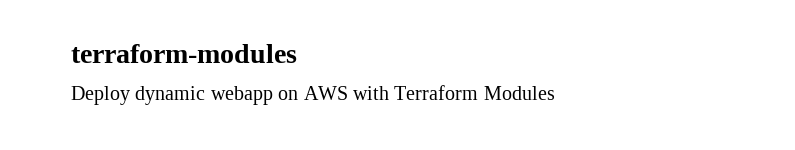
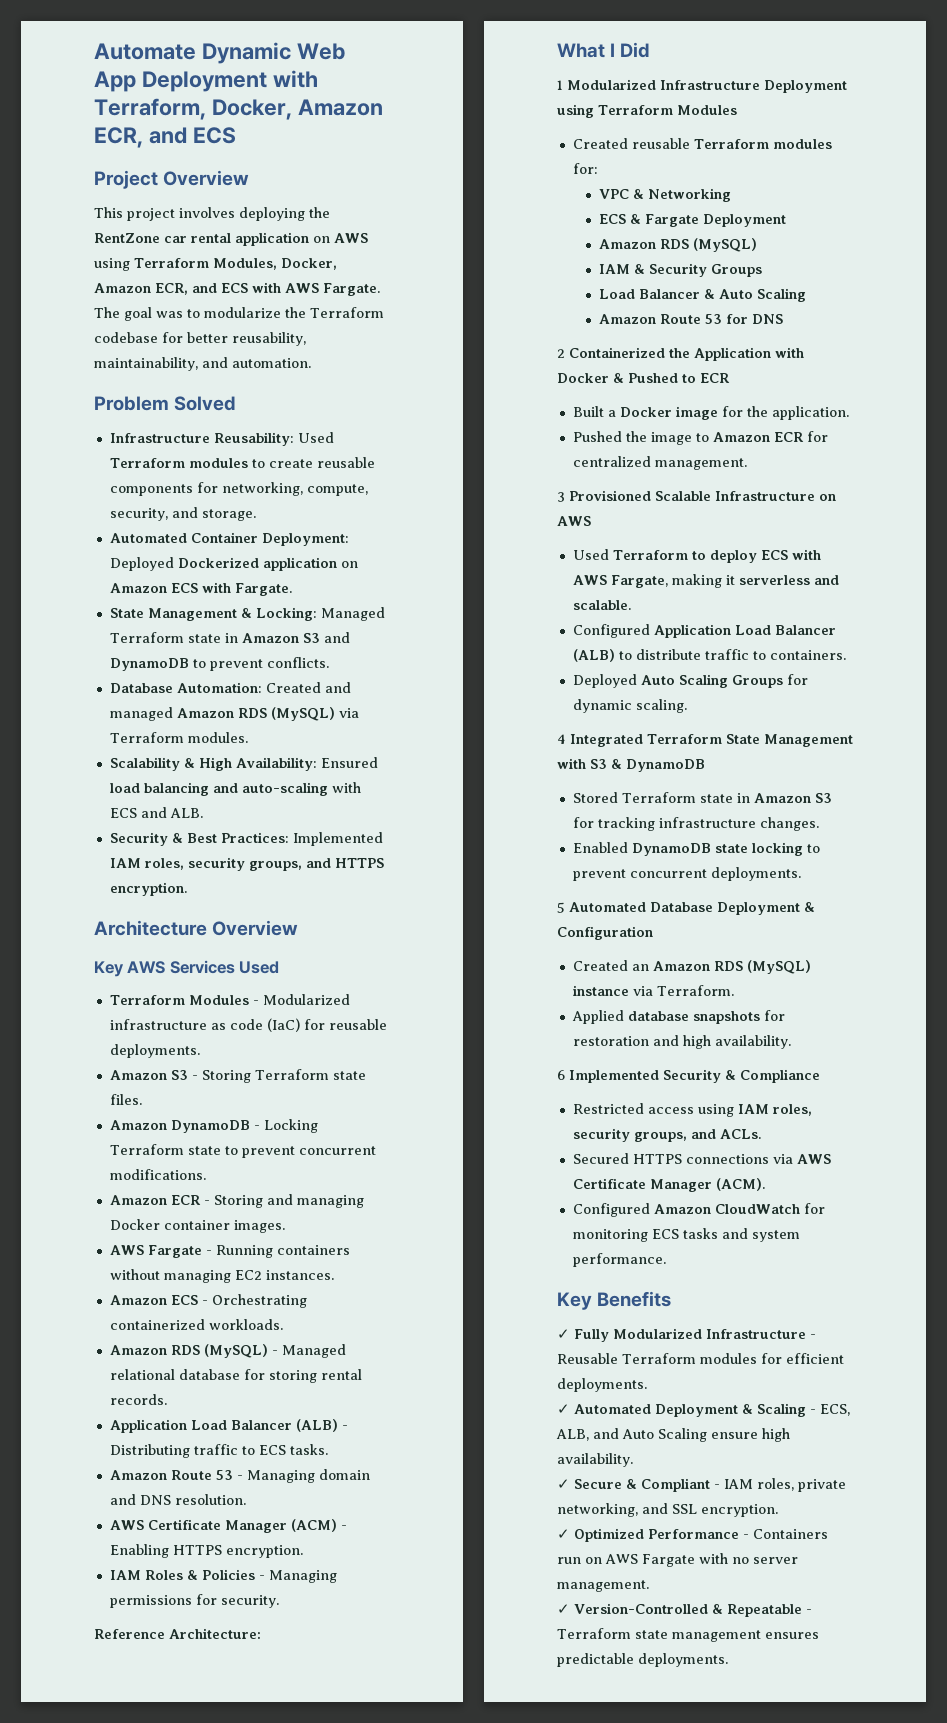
[71,44,297,63] [71,85,555,105] terraform-modules // Deploy dynamic webapp on AWS with Terraform Modules -> [94,42,345,64] [94,70,318,92] [94,98,383,120] [94,127,236,148] [94,170,250,189] [94,207,330,221] [94,232,368,246] [94,258,337,271] [94,282,380,296] [94,307,384,321] [94,332,306,346] [94,357,311,371] [94,396,237,411] [109,432,334,446] [109,457,375,468] [109,482,368,496] [109,507,256,521] [109,532,349,546] [109,557,358,571] [109,582,292,596] [109,607,385,621] [109,632,350,643] [109,657,329,671] [109,682,351,693] [109,707,359,721] [109,732,248,743] [109,757,378,771] [109,782,361,796] [109,807,203,818] [109,832,383,846] [109,857,384,871] [109,882,187,896] [94,920,299,936] [94,960,280,977] [109,994,350,1005] [109,1018,387,1032] [109,1044,200,1058] [109,1069,366,1083] [109,1094,142,1105] [109,1119,318,1133] [109,1144,376,1158] [109,1169,206,1180] [109,1194,364,1208] [109,1219,285,1233] [109,1245,350,1258] [109,1269,334,1283] [109,1294,307,1308] [109,1319,283,1330] [109,1344,346,1358] [109,1369,362,1383] [109,1394,167,1405] [109,1419,348,1433] [109,1444,328,1458] [109,1469,370,1483] [109,1494,246,1505] [109,1519,347,1533] [109,1544,303,1558] [109,1569,337,1583] [109,1594,279,1608] [94,1628,261,1639] [557,42,651,58] [557,79,847,93] [557,104,737,118] [572,138,832,149] [572,163,598,174] [599,188,732,202] [599,214,787,227] [599,238,758,252] [599,263,763,277] [599,288,807,302] [599,314,784,324] [557,347,804,361] [557,373,730,383] [572,406,849,420] [572,431,828,445] [572,456,747,470] [557,490,836,502] [557,516,591,526] [572,549,821,563] [572,574,839,588] [572,600,631,610] [572,624,836,638] [572,649,846,662] [572,674,808,688] [572,699,687,713] [557,734,853,747] [557,758,705,772] [572,792,832,803] [572,817,819,831] [572,842,820,856] [572,867,801,881] [557,902,815,915] [557,926,653,940] [572,960,811,974] [572,985,734,996] [571,1010,785,1024] [572,1035,791,1049] [557,1069,820,1083] [572,1103,812,1117] [572,1128,761,1142] [572,1153,831,1164] [572,1178,765,1192] [572,1203,825,1217] [572,1228,800,1242] [572,1253,666,1267] [557,1291,672,1310] [557,1328,816,1342] [557,1353,844,1364] [557,1378,647,1392] [557,1403,850,1417] [556,1428,790,1442] [557,1453,633,1467] [557,1478,846,1492] [557,1503,778,1517] [557,1528,828,1542] [557,1553,798,1567] [557,1580,649,1592] [557,1603,812,1617] [557,1628,819,1642] [557,1653,728,1667] Automate Dynamic Web App Deployment with Terraform, Docker, Amazon ECR, and ECS // Project Overview // This project involves deploying the RentZone car rental application on AWS using Terraform Modules, Docker, Amazon ECR, and ECS with AWS Fargate. The goal was to modularize the Terraform codebase for better reusability, maintainability, and automation. // Problem Solved // Infrastructure Reusability: Used Terraform modules to create reusable components for networking, compute, security, and storage. // Automated Container Deployment: Deployed Dockerized application on Amazon ECS with Fargate. // State Management & Locking: Managed Terraform state in Amazon S3 and DynamoDB to prevent conflicts. // Database Automation: Created and managed Amazon RDS (MySQL) via Terraform modules. // Scalability & High Availability: Ensured load balancing and auto-scaling with ECS and ALB. // Security & Best Practices: Implemented IAM roles, security groups, and HTTPS encryption. // Architecture Overview // Key AWS Services Used // Terraform Modules - Modularized infrastructure as code (IaC) for reusable deployments. // Amazon S3 - Storing Terraform state files. // Amazon DynamoDB - Locking Terraform state to prevent concurrent modifications. // Amazon ECR - Storing and managing Docker container images. // AWS Fargate - Running containers without managing EC2 instances. // Amazon ECS - Orchestrating containerized workloads. // Amazon RDS (MySQL) - Managed relational database for storing rental records. // Application Load Balancer (ALB) - Distributing traffic to ECS tasks. // Amazon Route 53 - Managing domain and DNS resolution. // AWS Certificate Manager (ACM) - Enabling HTTPS encryption. // IAM Roles & Policies - Managing permissions for security. // Reference Architecture: // What I Did // 1 Modularized Infrastructure Deployment using Terraform Modules // Created reusable Terraform modules for: // VPC & Networking // ECS & Fargate Deployment // Amazon RDS (MySQL) // IAM & Security Groups // Load Balancer & Auto Scaling // Amazon Route 53 for DNS // 2 Containerized the Application with Docker & Pushed to ECR // Built a Docker image for the application. // Pushed the image to Amazon ECR for centralized management. // 3 Provisioned Scalable Infrastructure on AWS // Used Terraform to deploy ECS with AWS Fargate, making it serverless and scalable. // Configured Application Load Balancer (ALB) to distribute traffic to containers. // Deployed Auto Scaling Groups for dynamic scaling. // 4 Integrated Terraform State Management with S3 & DynamoDB // Stored Terraform state in Amazon S3 for tracking infrastructure changes. // Enabled DynamoDB state locking to prevent concurrent deployments. // 5 Automated Database Deployment & Configuration // Created an Amazon RDS (MySQL) instance via Terraform. // Applied database snapshots for restoration and high availability. // 6 Implemented Security & Compliance // Restricted access using IAM roles, security groups, and ACLs. // Secured HTTPS connections via AWS Certificate Manager (ACM). // Configured Amazon CloudWatch for monitoring ECS tasks and system performance. // Key Benefits // ✓ Fully Modularized Infrastructure - Reusable Terraform modules for efficient deployments. // ✓ Automated Deployment & Scaling - ECS, ALB, and Auto Scaling ensure high availability. // ✓ Secure & Compliant - IAM roles, private networking, and SSL encryption. // ✓ Optimized Performance - Containers run on AWS Fargate with no server management. // ✓ Version-Controlled & Repeatable - Terraform state management ensures predictable deployments.

